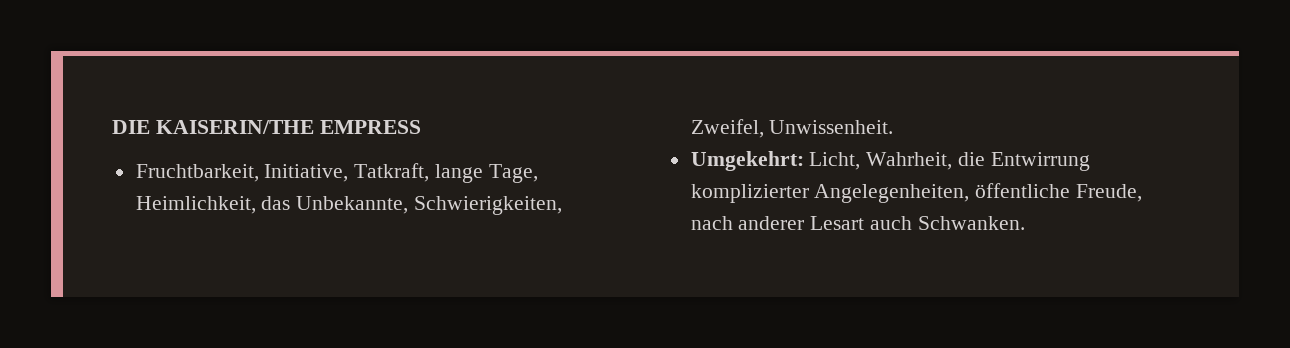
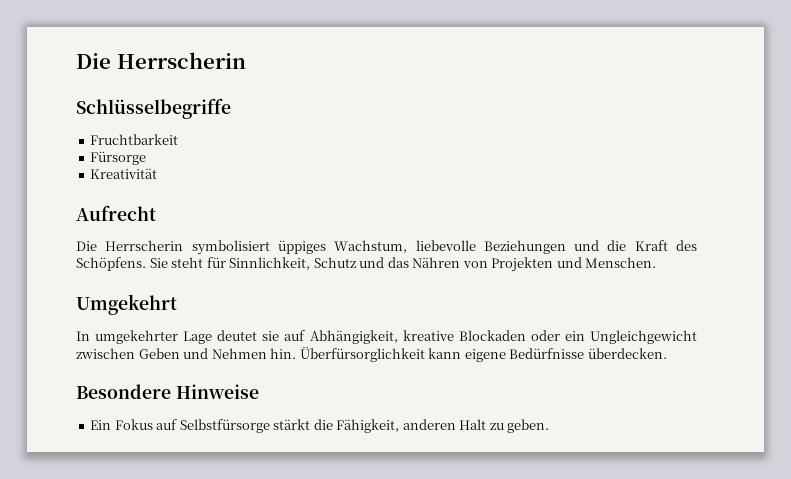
[112,120,421,134] [135,163,538,183] [135,196,563,215] [690,119,894,138] [690,151,1090,171] [690,183,1143,203] [690,216,1025,230] DIE KAISERIN/THE EMPRESS // Fruchtbarkeit, Initiative, Tatkraft, lange Tage, Heimlichkeit, das Unbekannte, Schwierigkeiten, Zweifel, Unwissenheit. // Umgekehrt: Licht, Wahrheit, die Entwirrung komplizierter Angelegenheiten, öffentliche Freude, nach anderer Lesart auch Schwanken. -> [76,52,246,69] [76,98,231,119] [90,134,179,145] [90,151,147,165] [90,168,158,179] [76,205,156,221] [76,240,697,255] [76,257,657,272] [76,294,177,315] [76,330,697,344] [76,347,667,362] [76,384,259,399] [90,419,550,433] Die Herrscherin // Schlüsselbegriffe // Fruchtbarkeit // Fürsorge // Kreativität // Aufrecht // Die Herrscherin symbolisiert üppiges Wachstum, liebevolle Beziehungen und die Kraft des Schöpfens. Sie steht für Sinnlichkeit, Schutz und das Nähren von Projekten und Menschen. // Umgekehrt // In umgekehrter Lage deutet sie auf Abhängigkeit, kreative Blockaden oder ein Ungleichgewicht zwischen Geben und Nehmen hin. Überfürsorglichkeit kann eigene Bedürfnisse überdecken. // Besondere Hinweise // Ein Fokus auf Selbstfürsorge stärkt die Fähigkeit, anderen Halt zu geben.

